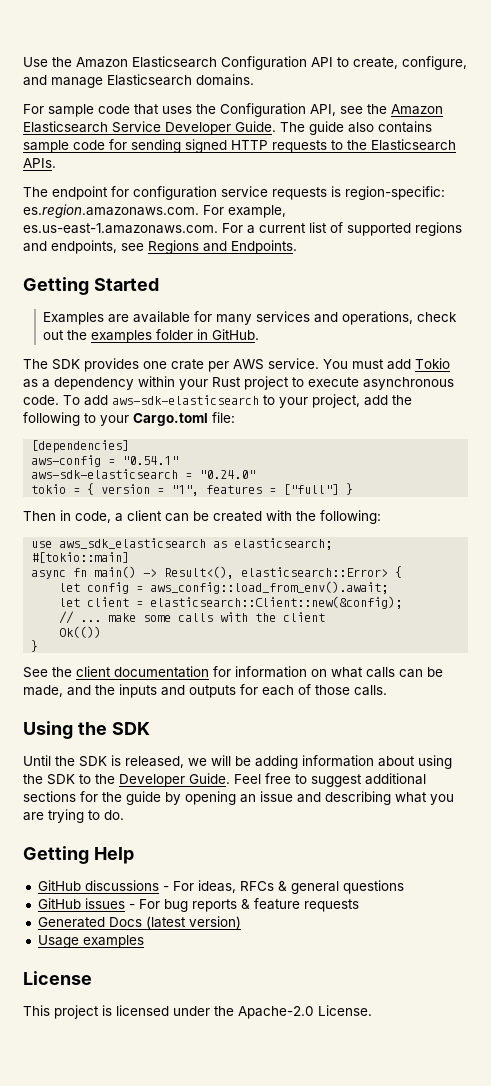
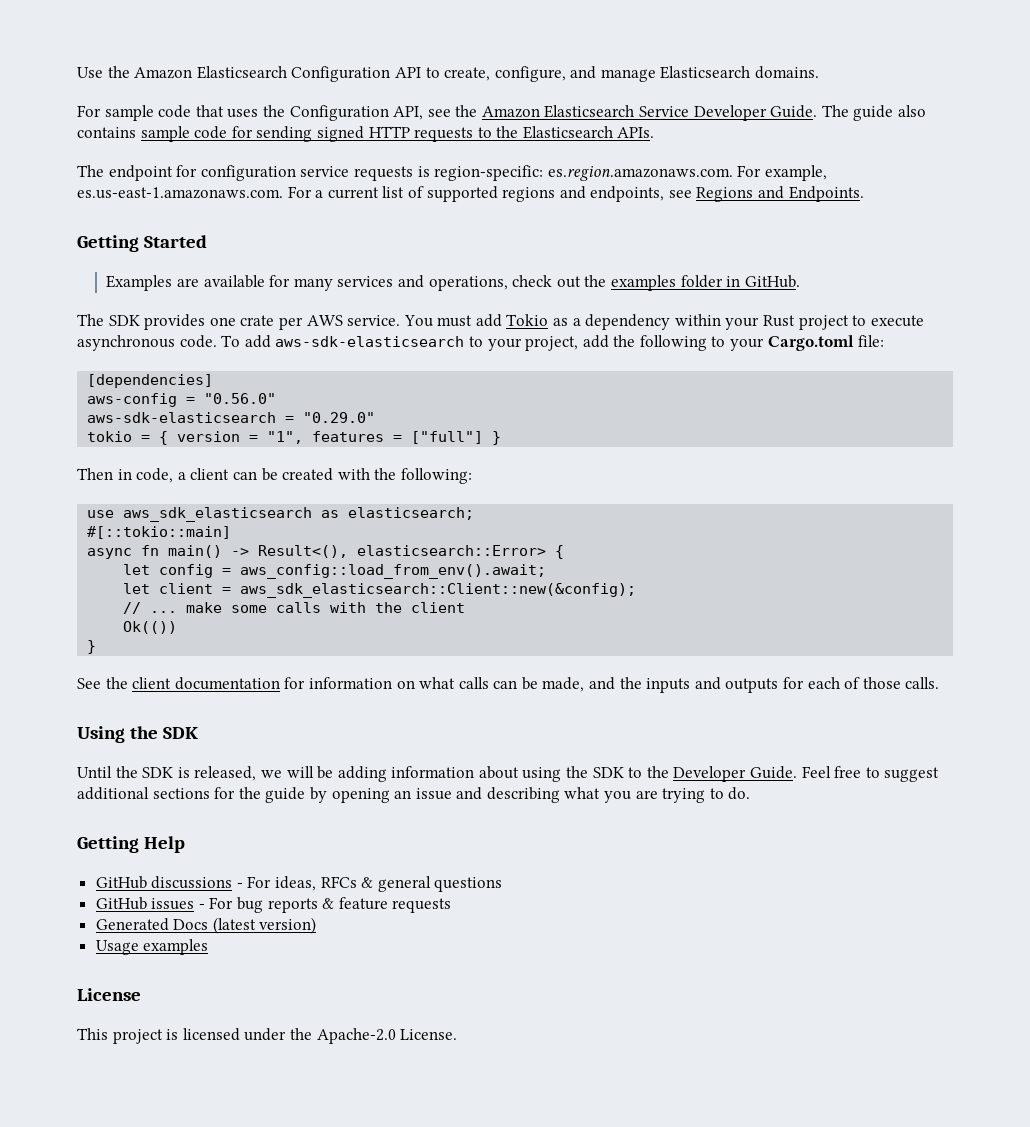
[122,456,179,465] "0.54.1" -> [204,393,277,404] "0.56.0"
[199,470,256,479] "0.24.0" -> [303,412,376,423] "0.29.0"
[31,552,130,563] #[tokio::main] -> [87,526,232,539] #[::tokio::main]
[150,596,403,609] elasticsearch::Client::new(&config); -> [240,583,637,598] aws_sdk_elasticsearch::Client::new(&config);

